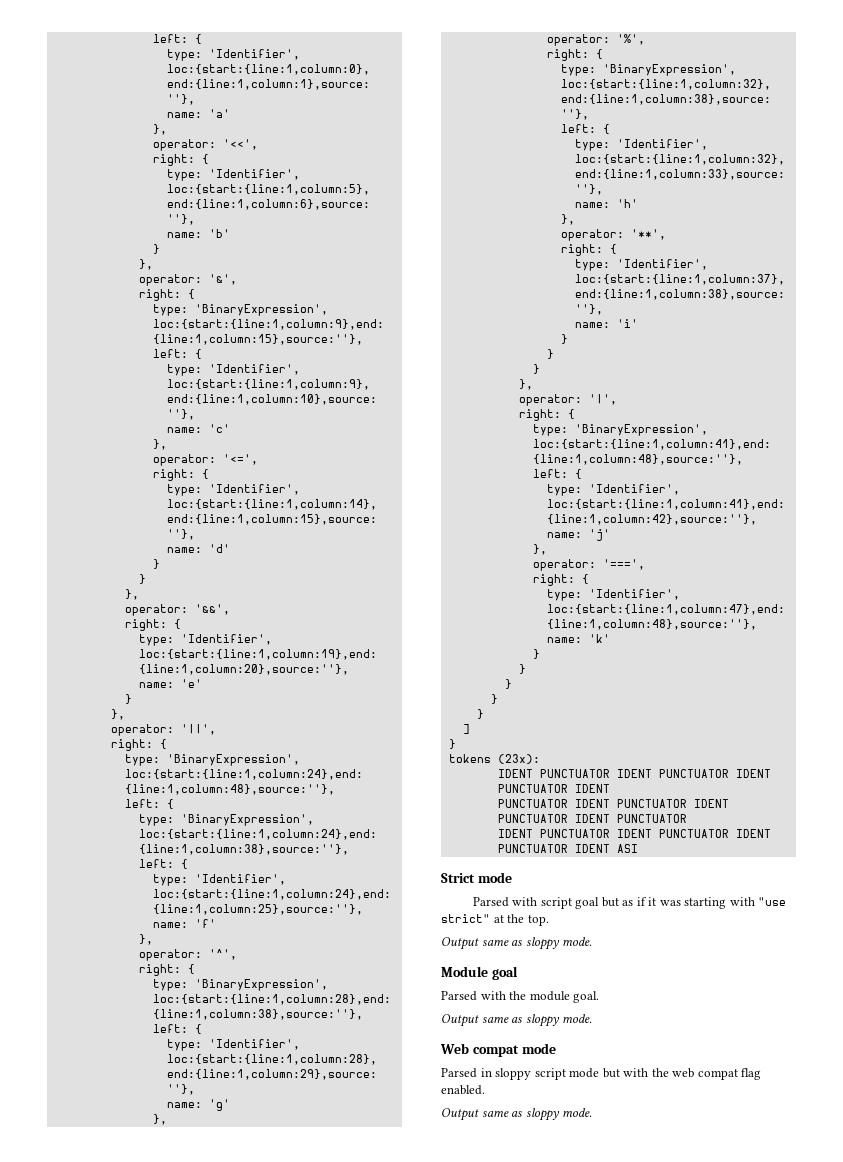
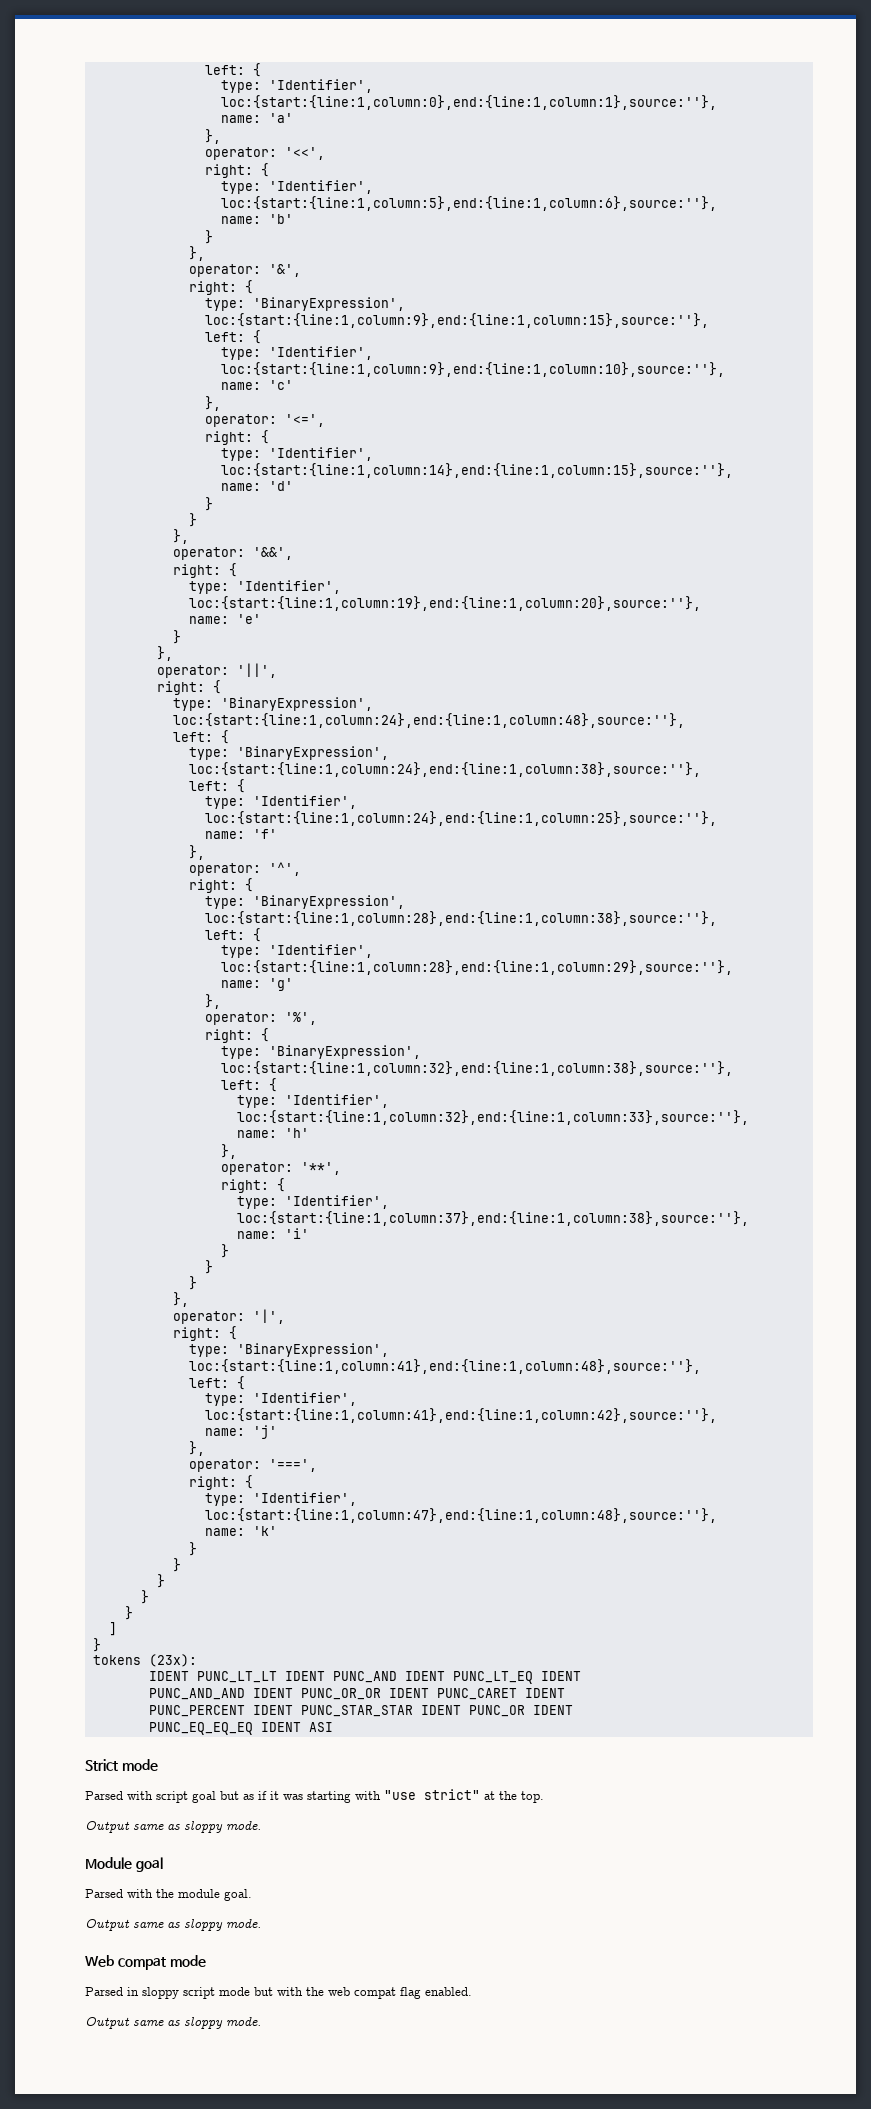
[539,769,771,778] [497,784,610,793] [497,799,729,808] [497,814,687,823] [497,829,771,838] [497,844,568,853] PUNCTUATOR IDENT PUNCTUATOR IDENT PUNCTUATOR IDENT // PUNCTUATOR IDENT PUNCTUATOR IDENT PUNCTUATOR IDENT PUNCTUATOR // IDENT PUNCTUATOR IDENT PUNCTUATOR IDENT PUNCTUATOR -> [196,1671,581,1684] [148,1688,565,1700] [148,1705,573,1717] [148,1722,253,1735] PUNC_LT_LT IDENT PUNC_AND IDENT PUNC_LT_EQ IDENT // PUNC_AND_AND IDENT PUNC_OR_OR IDENT PUNC_CARET IDENT // PUNC_PERCENT IDENT PUNC_STAR_STAR IDENT PUNC_OR IDENT // PUNC_EQ_EQ_EQ

